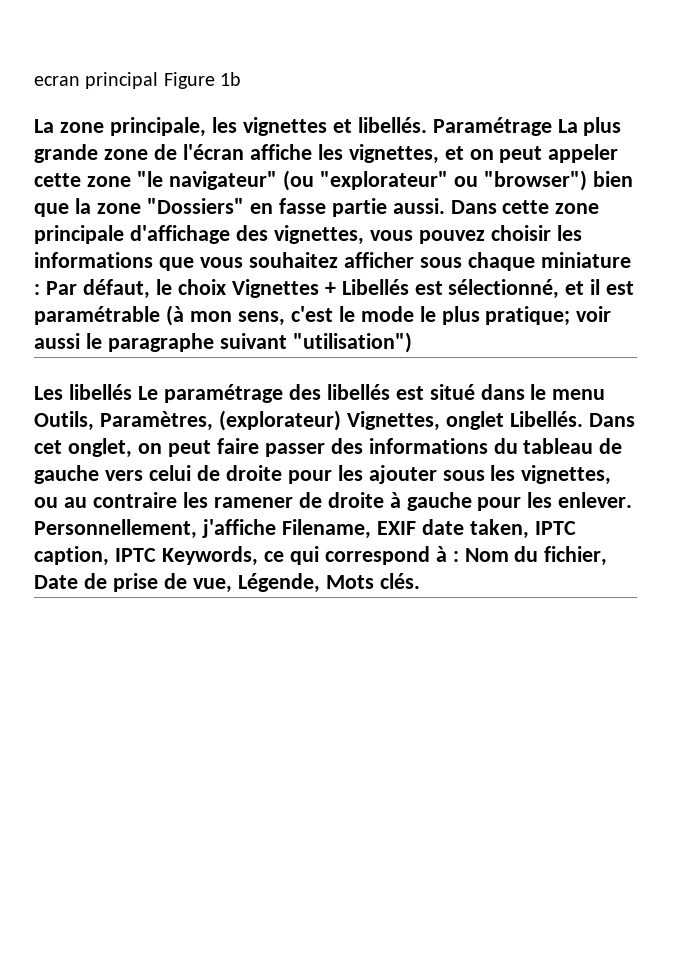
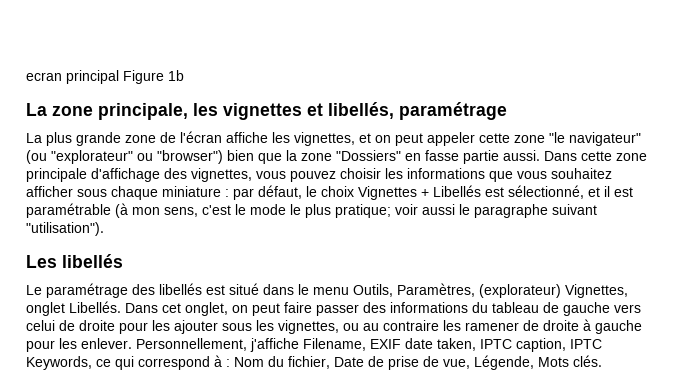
[357,117,552,136] libellés. Paramétrage -> [328,102,507,120] libellés, paramétrage //
[45,281,77,295] Par -> [233,188,254,200] par
[292,332,412,353] "utilisation") -> [26,222,104,236] "utilisation").
(132, 392) none -> (123, 261) //

